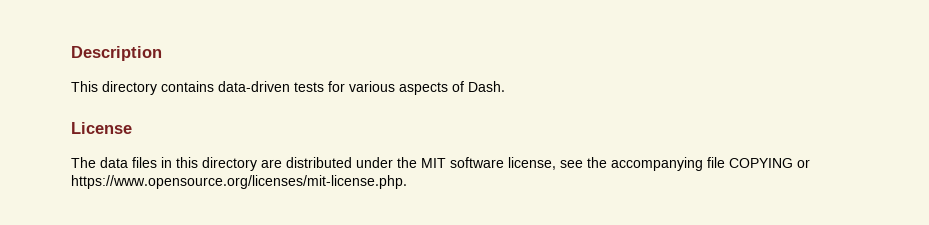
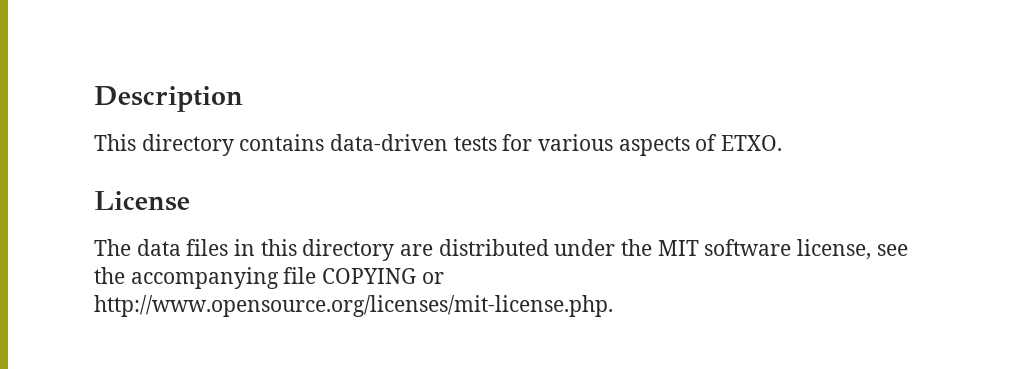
[468,81,505,92] Dash. -> [721,135,783,151] ETXO.
[71,175,407,189] https://www.opensource.org/licenses/mit-license.php. -> [94,295,613,317] http://www.opensource.org/licenses/mit-license.php.

